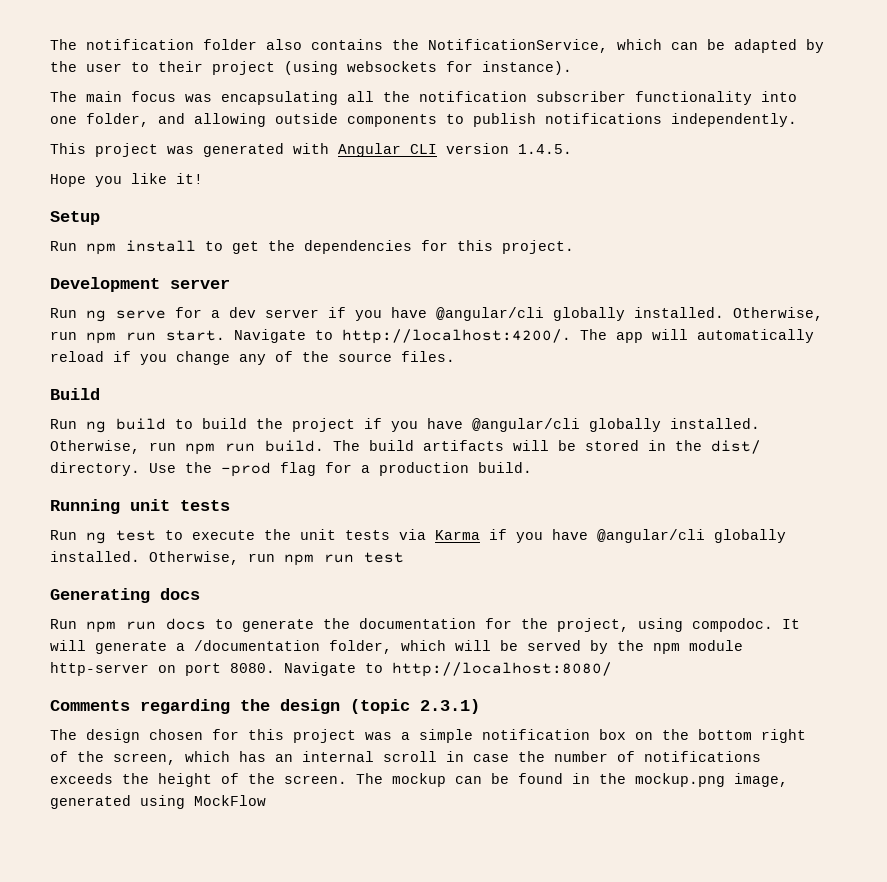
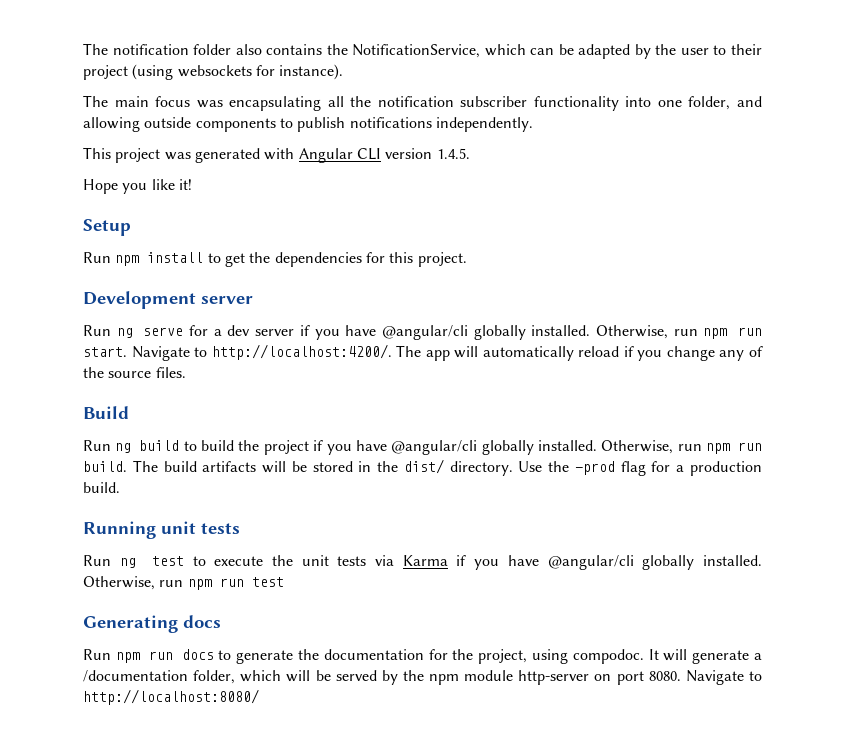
[50,699,480,714] [50,729,806,743] [50,751,761,765] [50,773,788,787] [50,795,266,809] // Comments regarding the design (topic 2.3.1) // The design chosen for this project was a simple notification box on the bottom right of the screen, which has an internal scroll in case the number of notifications exceeds the height of the screen. The mockup can be found in the mockup.png image, generated using MockFlow -> (259, 697) none

